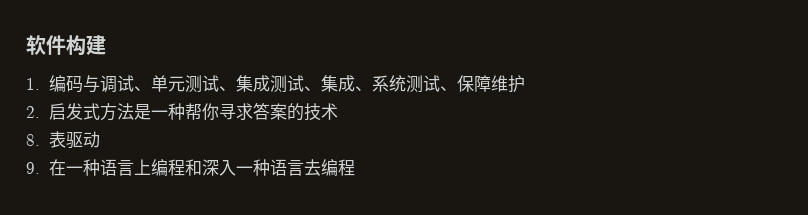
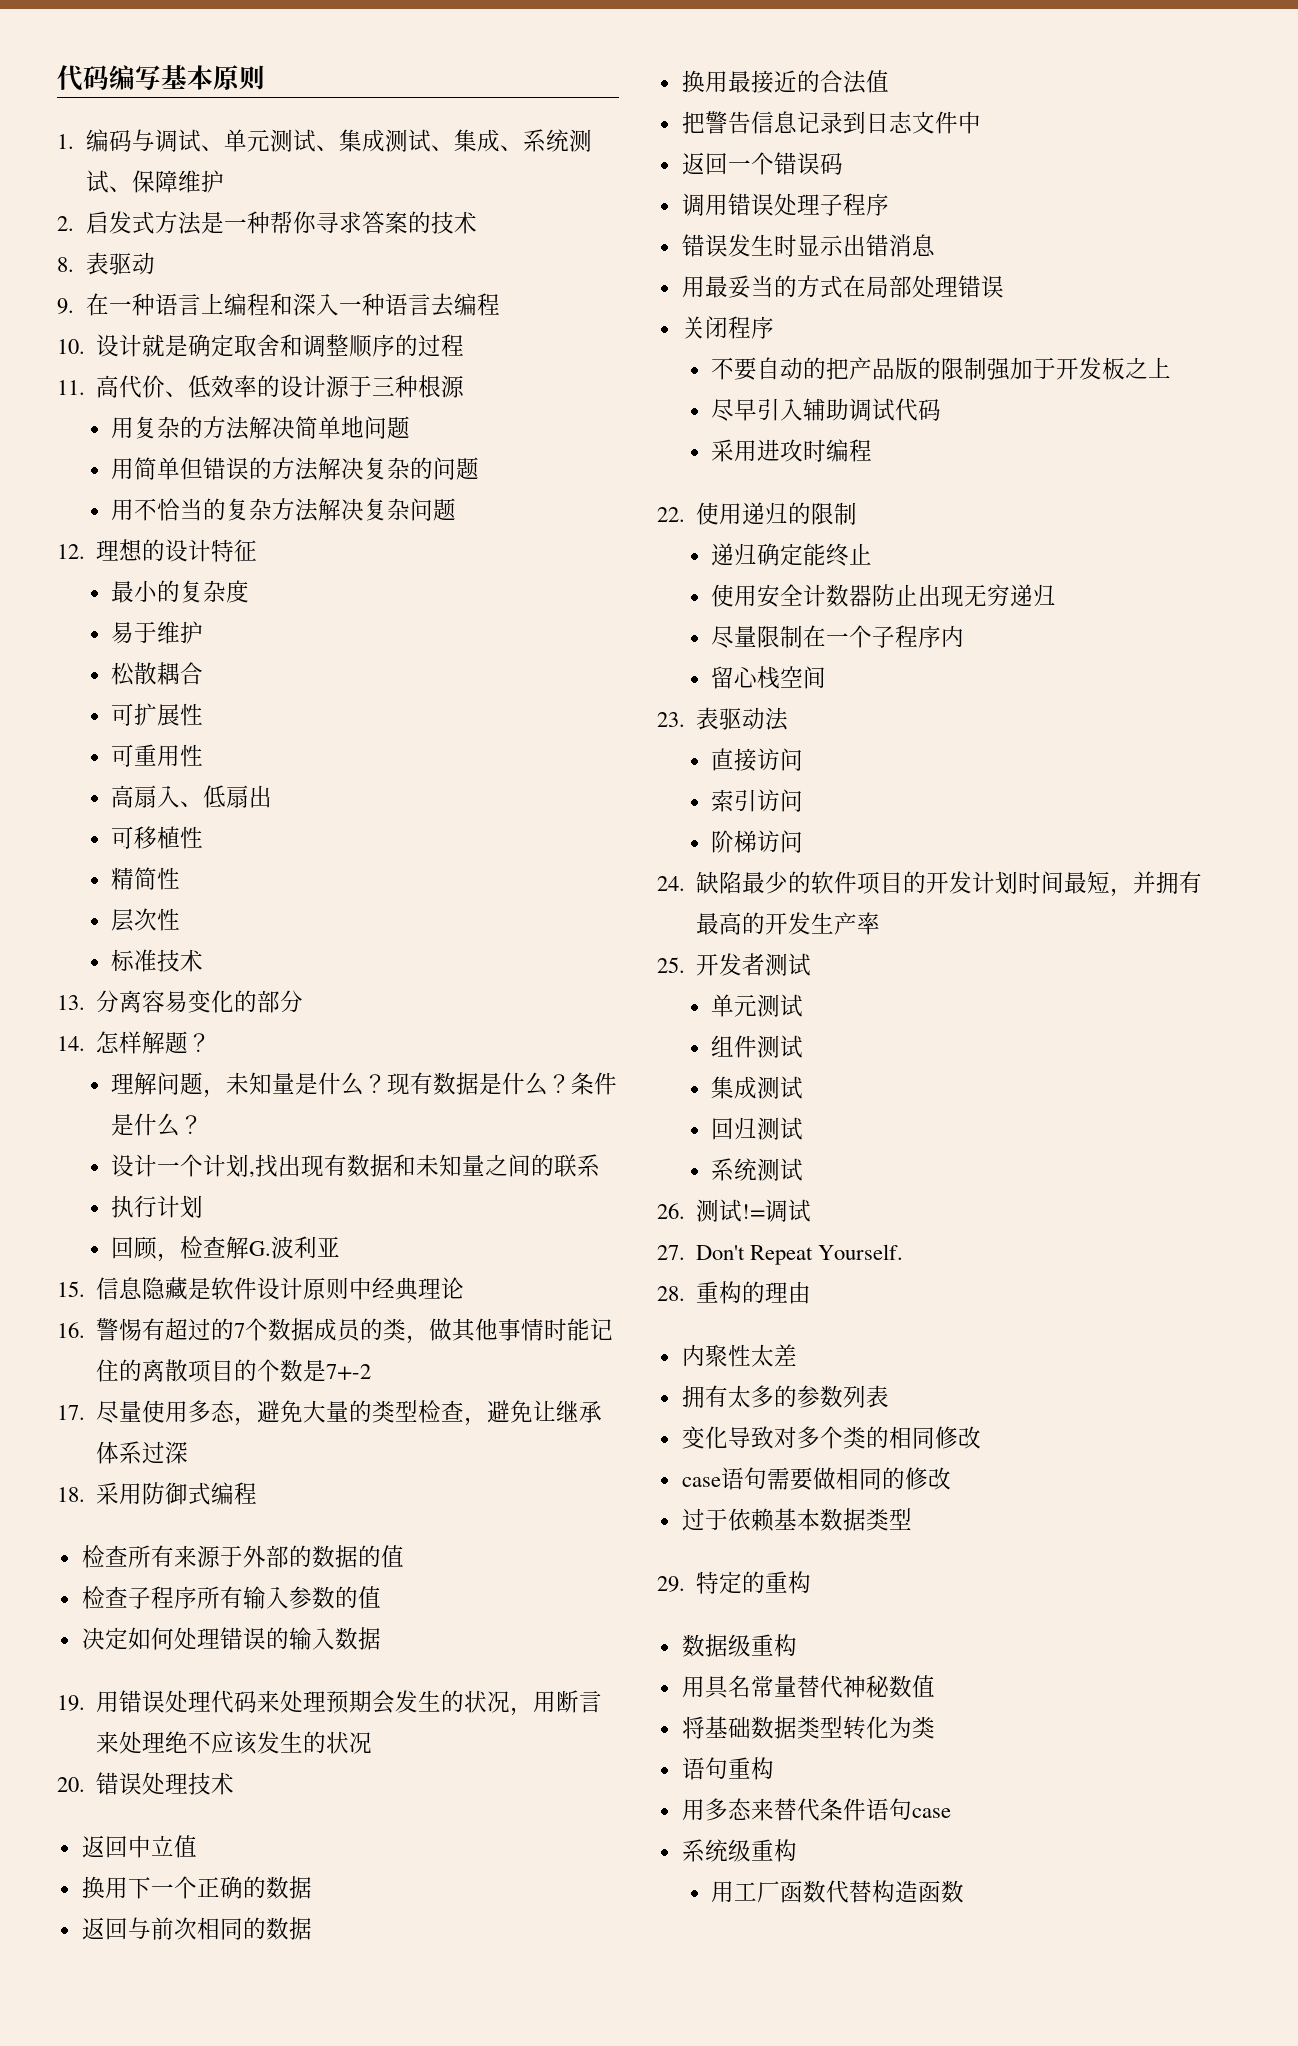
[26,35,106,56] 软件构建 -> [57,65,265,91] 代码编写基本原则
(355, 167) none -> [57,334,465,358] [57,375,466,398] [111,416,411,440] [111,457,480,481] [111,498,457,522] [57,539,258,562] [111,580,250,603] [111,621,204,644] [111,662,204,686] [111,703,204,726] [111,744,204,767] [111,785,273,808] [111,826,204,849] [111,867,181,890] [111,908,181,932] [111,949,204,972] [57,990,304,1013] [57,1031,212,1054] [111,1072,618,1098] [111,1113,204,1137] [111,1154,601,1178] [111,1195,204,1218] [111,1236,341,1262] [57,1277,465,1301] [57,1318,614,1344] [96,1359,372,1383] [57,1400,603,1426] [96,1441,189,1464] [57,1482,258,1505] [81,1545,404,1568] [81,1586,381,1609] [81,1627,381,1650] [57,1690,603,1716] [96,1731,373,1755] [57,1772,235,1795] [81,1835,197,1858] [81,1876,312,1899] [81,1917,312,1940] [681,70,889,94] [681,111,981,134] [681,152,843,175] [681,193,889,216] [681,234,935,257] [681,275,1004,299] [681,316,774,339] [711,357,1172,381] [711,398,942,422] [711,439,873,462] [657,502,858,525] [711,543,873,567] [711,584,1057,608] [711,625,965,649] [711,666,827,689] [657,707,789,731] [711,748,804,771] [711,789,804,812] [711,830,804,853] [657,871,1203,897] [696,912,881,935] [657,953,812,976] [711,994,804,1017] [711,1035,804,1058] [711,1076,804,1099] [711,1117,804,1140] [711,1158,804,1181] [657,1199,812,1222] [657,1244,904,1265] [657,1281,812,1304] [681,1344,797,1367] [681,1385,889,1408] [681,1426,981,1449] [681,1467,951,1491] [681,1508,912,1532] [657,1571,812,1594] [681,1634,797,1657] [681,1675,935,1699] [681,1716,935,1740] [681,1757,774,1780] [681,1798,951,1821] [681,1839,797,1862] [711,1880,965,1903] // 10.设计就是确定取舍和调整顺序的过程 // 11.高代价、低效率的设计源于三种根源 // 用复杂的方法解决简单地问题 // 用简单但错误的方法解决复杂的问题 // 用不恰当的复杂方法解决复杂问题 // 12.理想的设计特征 // 最小的复杂度 // 易于维护 // 松散耦合 // 可扩展性 // 可重用性 // 高扇入、低扇出 // 可移植性 // 精简性 // 层次性 // 标准技术 // 13.分离容易变化的部分 // 14.怎样解题？ // 理解问题，未知量是什么？现有数据是什么？条件是什么？ // 设计一个计划,找出现有数据和未知量之间的联系 // 执行计划 // 回顾，检查解G.波利亚 // 15.信息隐藏是软件设计原则中经典理论 // 16.警惕有超过的7个数据成员的类，做其他事情时能记住的离散项目的个数是7+-2 // 17.尽量使用多态，避免大量的类型检查，避免让继承体系过深 // 18.采用防御式编程 // 检查所有来源于外部的数据的值 // 检查子程序所有输入参数的值 // 决定如何处理错误的输入数据 // 19.用错误处理代码来处理预期会发生的状况，用断言来处理绝不应该发生的状况 // 20.错误处理技术 // 返回中立值 // 换用下一个正确的数据 // 返回与前次相同的数据 // 换用最接近的合法值 // 把警告信息记录到日志文件中 // 返回一个错误码 // 调用错误处理子程序 // 错误发生时显示出错消息 // 用最妥当的方式在局部处理错误 // 关闭程序 // 不要自动的把产品版的限制强加于开发板之上 // 尽早引入辅助调试代码 // 采用进攻时编程 // 22.使用递归的限制 // 递归确定能终止 // 使用安全计数器防止出现无穷递归 // 尽量限制在一个子程序内 // 留心栈空间 // 23.表驱动法 // 直接访问 // 索引访问 // 阶梯访问 // 24.缺陷最少的软件项目的开发计划时间最短，并拥有最高的开发生产率 // 25.开发者测试 // 单元测试 // 组件测试 // 集成测试 // 回归测试 // 系统测试 // 26.测试!=调试 // 27. Don't Repeat Yourself. // 28.重构的理由 // 内聚性太差 // 拥有太多的参数列表 // 变化导致对多个类的相同修改 // case语句需要做相同的修改 // 过于依赖基本数据类型 // 29.特定的重构 // 数据级重构 // 用具名常量替代神秘数值 // 将基础数据类型转化为类 // 语句重构 // 用多态来替代条件语句case // 系统级重构 // 用工厂函数代替构造函数

